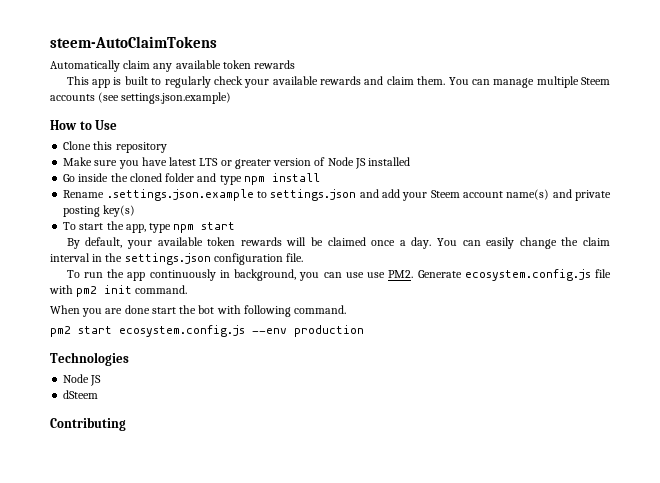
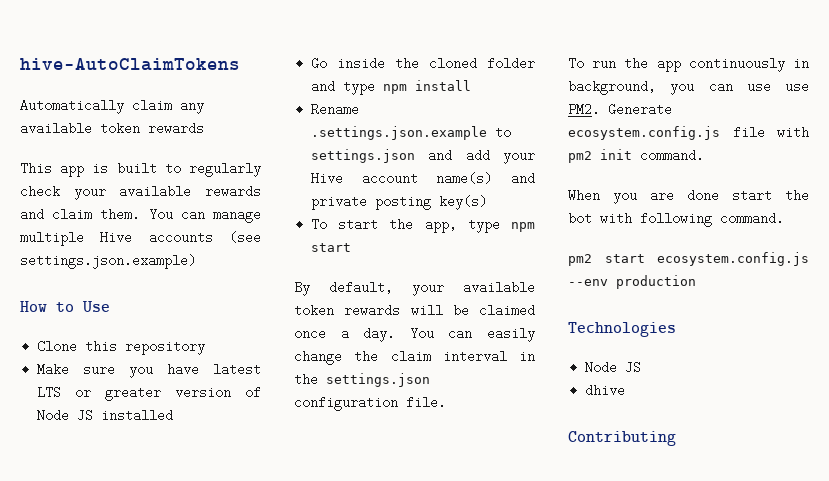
[50,36,217,48] steem-AutoClaimTokens -> [20,58,240,71] hive-AutoClaimTokens
[580,77,610,85] Steem -> [100,231,133,244] Hive
[430,190,460,198] Steem -> [311,172,344,185] Hive
[63,390,99,399] dSteem -> [585,384,626,397] dhive

